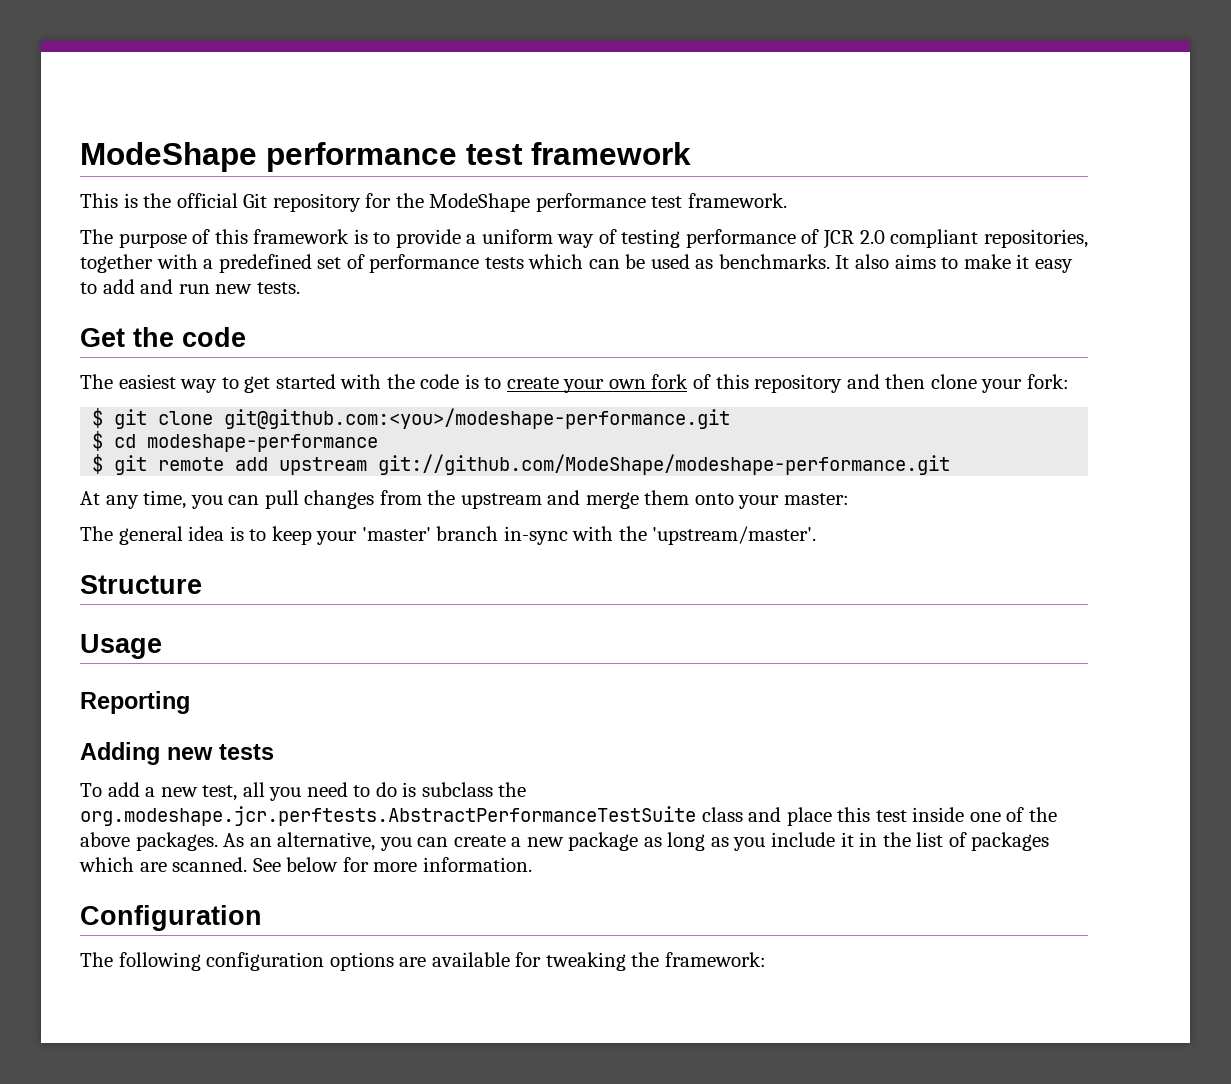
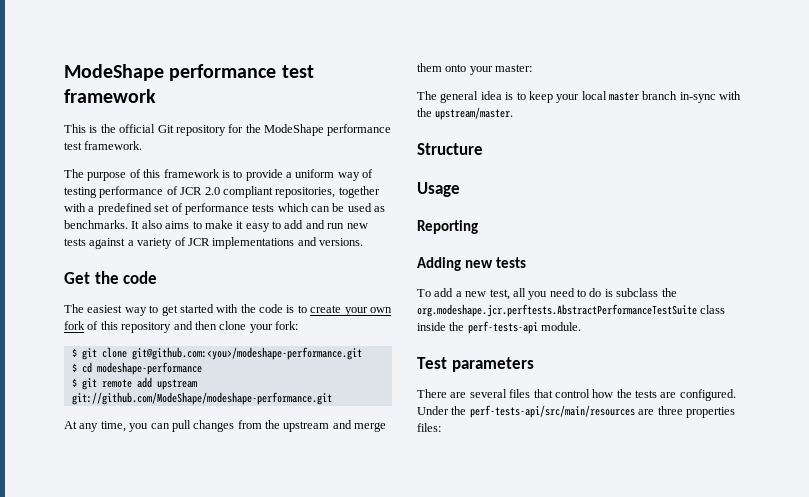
[256,282,300,294] tests. -> [64,237,363,249] tests against a variety of JCR implementations and versions.
[361,527,431,541] 'master' -> [581,91,639,101] local master
[652,526,817,545] 'upstream/master'. -> [435,107,514,120] upstream/master.
[748,807,1057,826] [80,832,1050,851] [79,857,532,872] [80,905,262,931] [80,952,766,971] and place this test inside one of the above packages. As an alternative, you can create a new package as long as you include it in the list of packages which are scanned. See below for more information. // Configuration // The following configuration options are available for tweaking the framework: -> [417,321,582,334] [417,357,534,372] [417,389,736,401] [417,405,735,418] [417,423,441,432] inside the perf-tests-api module. // Test parameters // There are several files that control how the tests are configured. Under the perf-tests-api/src/main/resources are three properties files:

